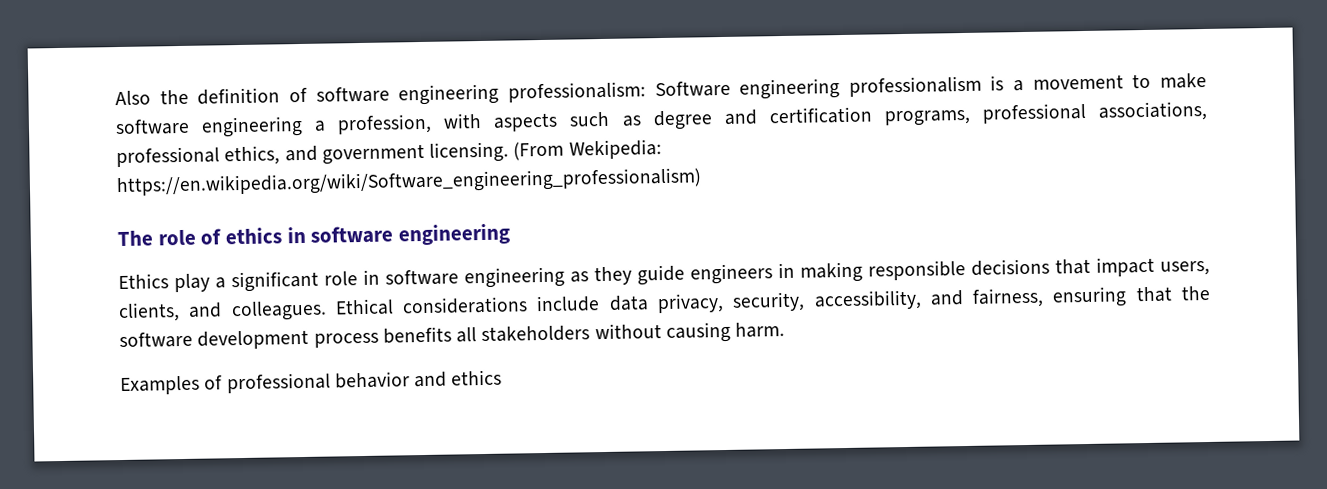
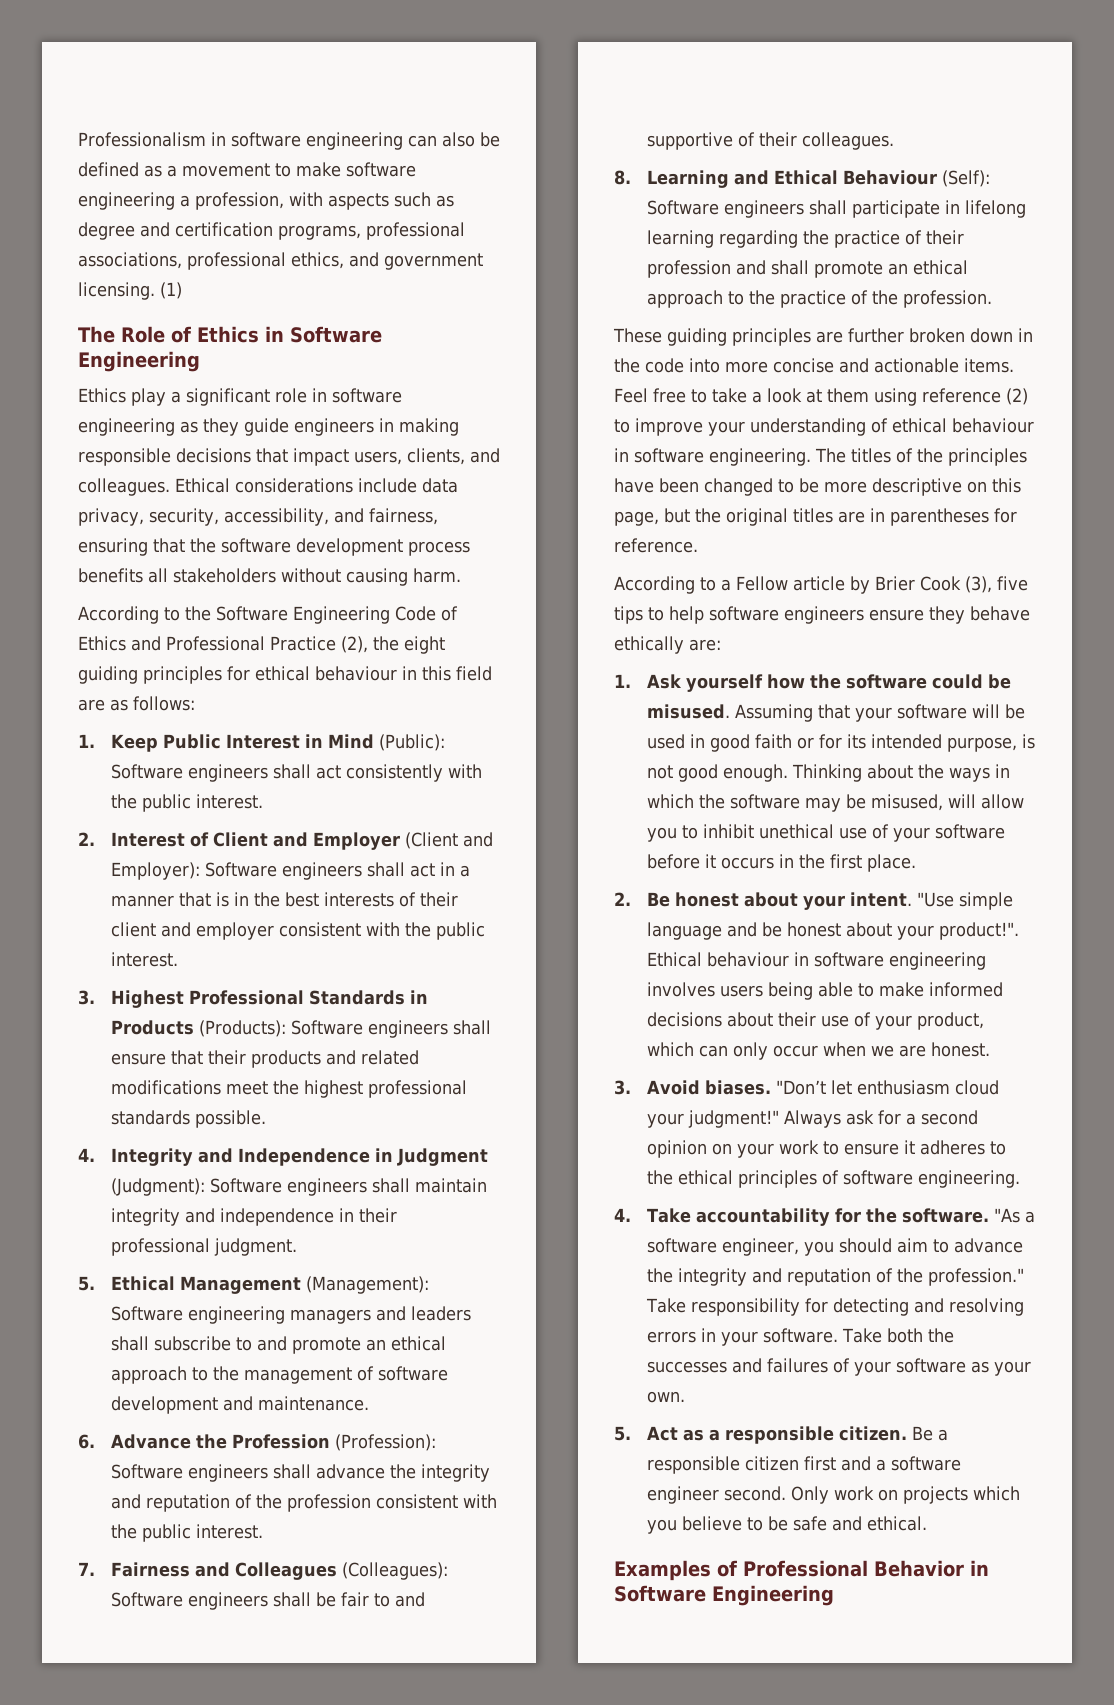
[115,75,1005,106] Also the definition of software engineering professionalism: Software engineering professionalism is -> [78,132,500,150] [78,162,162,177] Professionalism in software engineering can also be defined as
[513,139,662,161] [116,167,702,198] [117,223,511,247] (From Wekipedia: https://en.wikipedia.org/wiki/Software_engineering_professionalism) // The role of ethics in software engineering -> [160,282,182,299] [78,326,382,343] [78,351,200,372] (1) // The Role of Ethics in Software Engineering
[120,369,503,396] Examples of professional behavior and ethics -> [78,606,458,624] [78,636,445,654] [78,666,492,684] [78,696,195,711] [78,734,446,752] [111,764,483,782] [111,794,264,812] [78,832,494,850] [111,862,471,880] [111,892,459,907] [111,922,486,940] [111,952,179,967] [78,990,429,1008] [111,1020,492,1038] [111,1050,420,1068] [111,1080,468,1098] [111,1110,267,1128] [78,1148,489,1166] [111,1178,488,1196] [111,1208,398,1226] [111,1238,298,1256] [78,1276,430,1294] [111,1306,472,1324] [111,1336,447,1354] [111,1366,449,1384] [111,1396,370,1414] [78,1434,437,1451] [111,1464,491,1482] [111,1494,498,1512] [111,1524,264,1542] [78,1562,449,1580] [111,1592,426,1610] [647,132,895,150] [614,170,991,188] [647,200,1027,218] [647,230,965,248] [647,260,969,278] [647,290,993,308] [613,328,1033,346] [614,358,1014,373] [614,388,1028,406] [614,418,1034,436] [614,448,1027,466] [614,478,1021,496] [614,508,1017,526] [614,538,698,553] [614,576,1028,594] [614,606,1030,624] [614,636,721,654] [614,674,1012,692] [647,704,1026,722] [647,734,1036,752] [647,764,1011,782] [647,794,1025,812] [647,824,1006,842] [647,854,917,872] [614,892,1014,910] [647,922,1020,940] [647,952,987,970] [647,982,1004,1000] [647,1012,985,1030] [647,1042,991,1060] [614,1080,1000,1095] [647,1110,979,1128] [647,1140,1007,1158] [647,1170,1021,1188] [614,1208,1036,1226] [647,1238,1024,1256] [647,1268,1025,1286] [646,1298,1025,1316] [647,1328,955,1346] [647,1358,1032,1376] [647,1391,686,1403] [614,1426,949,1444] [647,1456,962,1474] [647,1486,1021,1504] [647,1516,928,1534] [614,1560,989,1581] [614,1585,834,1606] According to the Software Engineering Code of Ethics and Professional Practice (2), the eight guiding principles for ethical behaviour in this field are as follows: // 1. Keep Public Interest in Mind (Public): Software engineers shall act consistently with the public interest. // 2. Interest of Client and Employer (Client and Employer): Software engineers shall act in a manner that is in the best interests of their client and employer consistent with the public interest. // 3. Highest Professional Standards in Products (Products): Software engineers shall ensure that their products and related modifications meet the highest professional standards possible. // 4. Integrity and Independence in Judgment (Judgment): Software engineers shall maintain integrity and independence in their professional judgment. // 5. Ethical Management (Management): Software engineering managers and leaders shall subscribe to and promote an ethical approach to the management of software development and maintenance. // 6. Advance the Profession (Profession): Software engineers shall advance the integrity and reputation of the profession consistent with the public interest. // 7. Fairness and Colleagues (Colleagues): Software engineers shall be fair to and supportive of their colleagues. // 8. Learning and Ethical Behaviour (Self): Software engineers shall participate in lifelong learning regarding the practice of their profession and shall promote an ethical approach to the practice of the profession. // These guiding principles are further broken down in the code into more concise and actionable items. Feel free to take a look at them using reference (2) to improve your understanding of ethical behaviour in software engineering. The titles of the principles have been changed to be more descriptive on this page, but the original titles are in parentheses for reference. // According to a Fellow article by Brier Cook (3), five tips to help software engineers ensure they behave ethically are: // 1. Ask yourself how the software could be misused. Assuming that your software will be used in good faith or for its intended purpose, is not good enough. Thinking about the ways in which the software may be misused, will allow you to inhibit unethical use of your software before it occurs in the first place. // 2. Be honest about your intent. "Use simple language and be honest about your product!". Ethical behaviour in software engineering involves users being able to make informed decisions about their use of your product, which can only occur when we are honest. // 3. Avoid biases. "Don’t let enthusiasm cloud your judgment!" Always ask for a second opinion on your work to ensure it adheres to the ethical principles of software engineering. // 4. Take accountability for the software. "As a software engineer, you should aim to advance the integrity and reputation of the profession." Take responsibility for detecting and resolving errors in your software. Take both the successes and failures of your software as your own. // 5. Act as a responsible citizen. Be a responsible citizen first and a software engineer second. Only work on projects which you believe to be safe and ethical. // Examples of Professional Behavior in Software Engineering

